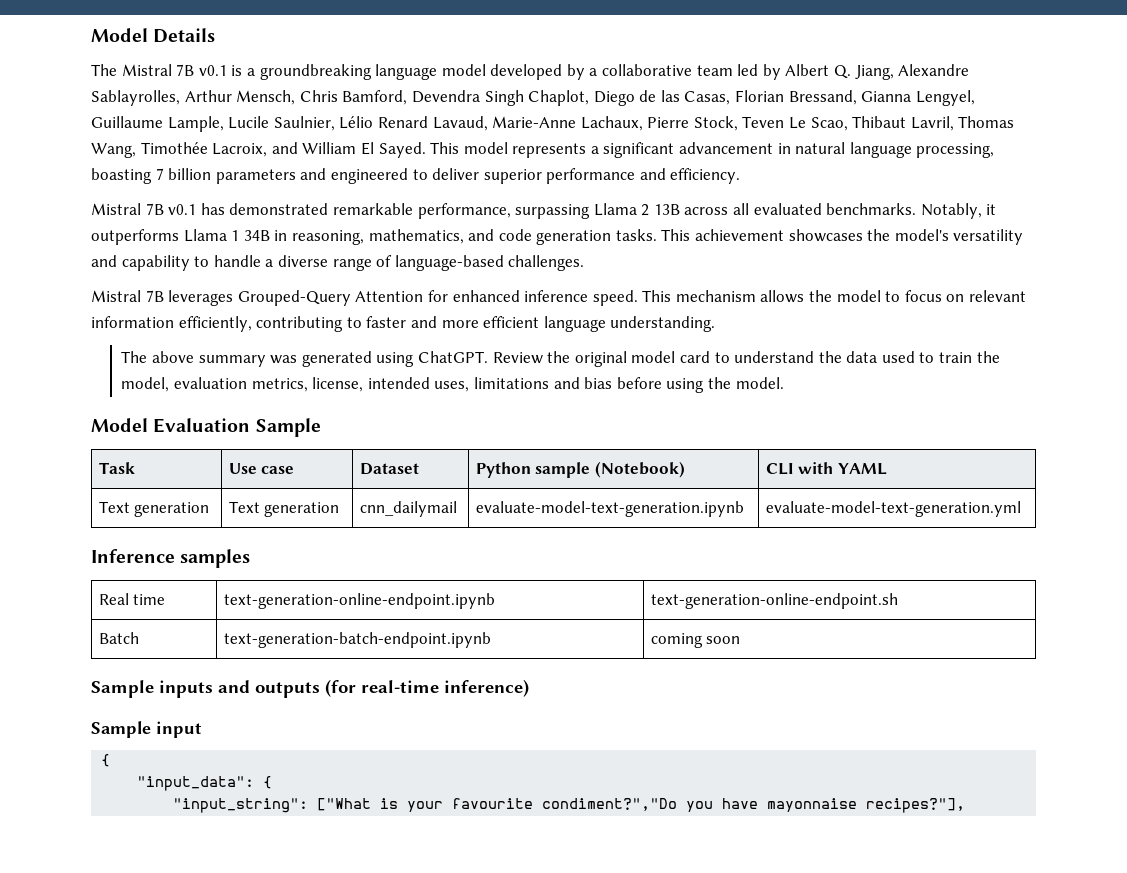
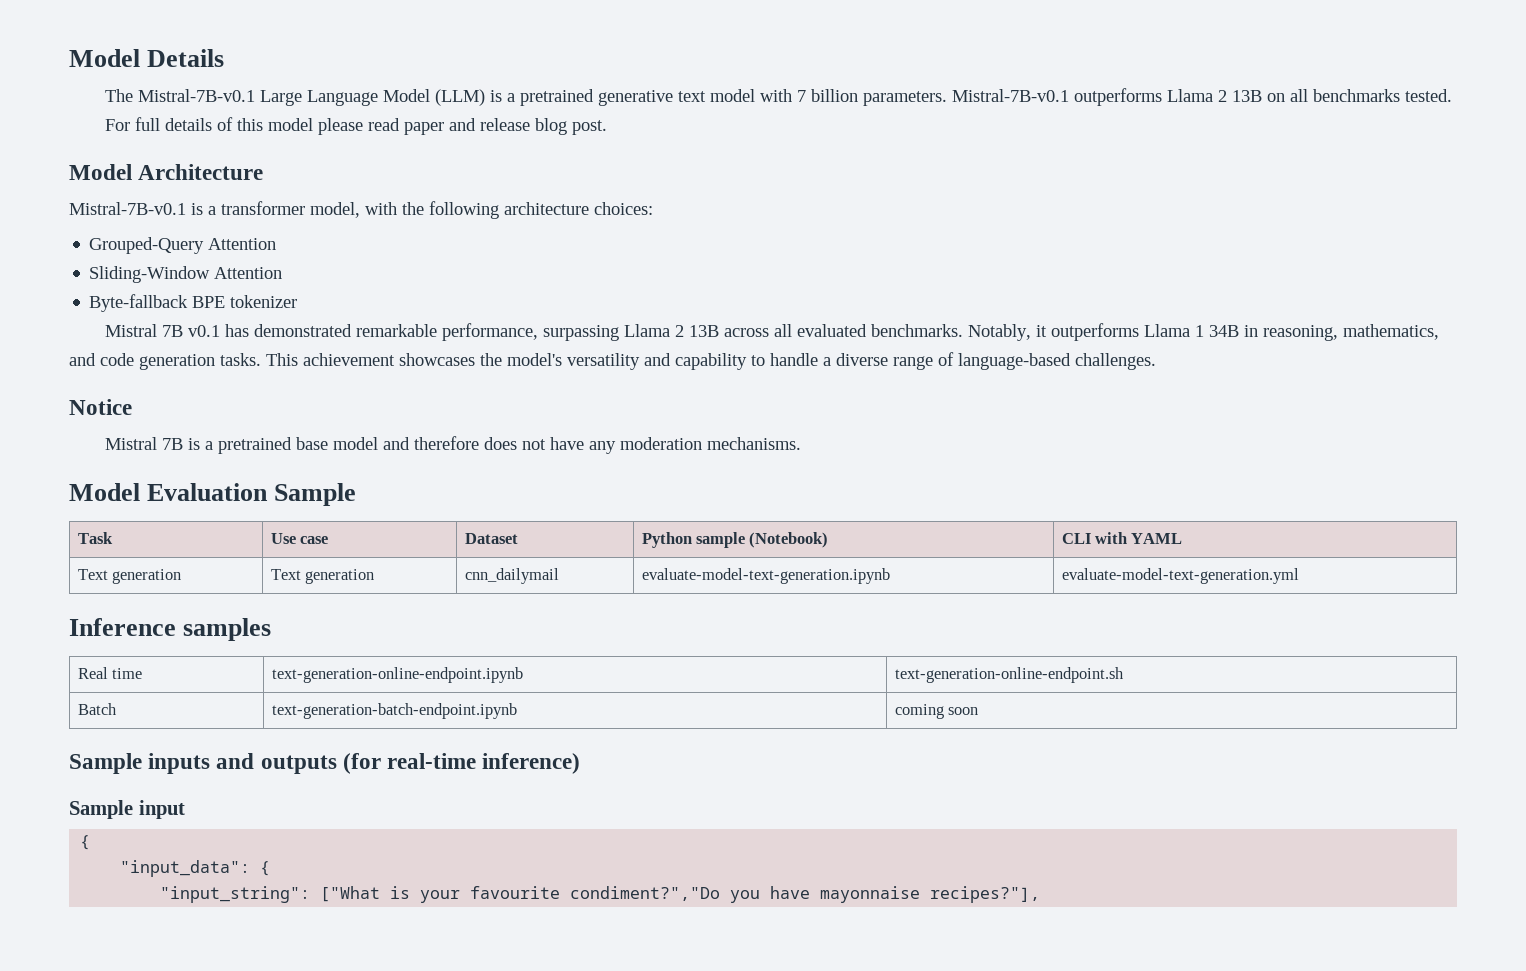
[121,64,970,80] [91,90,975,106] [91,116,1015,132] [91,142,995,158] [91,168,741,184] Mistral 7B v0.1 is a groundbreaking language model developed by a collaborative team led by Albert Q. Jiang, Alexandre Sablayrolles, Arthur Mensch, Chris Bamford, Devendra Singh Chaplot, Diego de las Casas, Florian Bressand, Gianna Lengyel, Guillaume Lample, Lucile Saulnier, Lélio Renard Lavaud, Marie-Anne Lachaux, Pierre Stock, Teven Le Scao, Thibaut Lavril, Thomas Wang, Timothée Lacroix, and William El Sayed. This model represents a significant advancement in natural language processing, boasting 7 billion parameters and engineered to deliver superior performance and efficiency. -> [138,88,1453,106] [105,117,608,135] [69,164,264,180] [69,201,653,219] [89,237,277,254] [89,266,283,283] [89,294,298,312] Mistral-7B-v0.1 Large Language Model (LLM) is a pretrained generative text model with 7 billion parameters. Mistral-7B-v0.1 outperforms Llama 2 13B on all benchmarks tested. // For full details of this model please read paper and release blog post. // Model Architecture // Mistral-7B-v0.1 is a transformer model, with the following architecture choices: // Grouped-Query Attention // Sliding-Window Attention // Byte-fallback BPE tokenizer
[91,290,1027,306] [91,316,716,332] [121,351,1000,367] [121,377,784,393] // Mistral 7B leverages Grouped-Query Attention for enhanced inference speed. This mechanism allows the model to focus on relevant information efficiently, contributing to faster and more efficient language understanding. // The above summary was generated using ChatGPT. Review the original model card to understand the data used to train the model, evaluation metrics, license, intended uses, limitations and bias before using the model. -> [69,399,132,415] [105,436,802,454] // Notice // Mistral 7B is a pretrained base model and therefore does not have any moderation mechanisms.

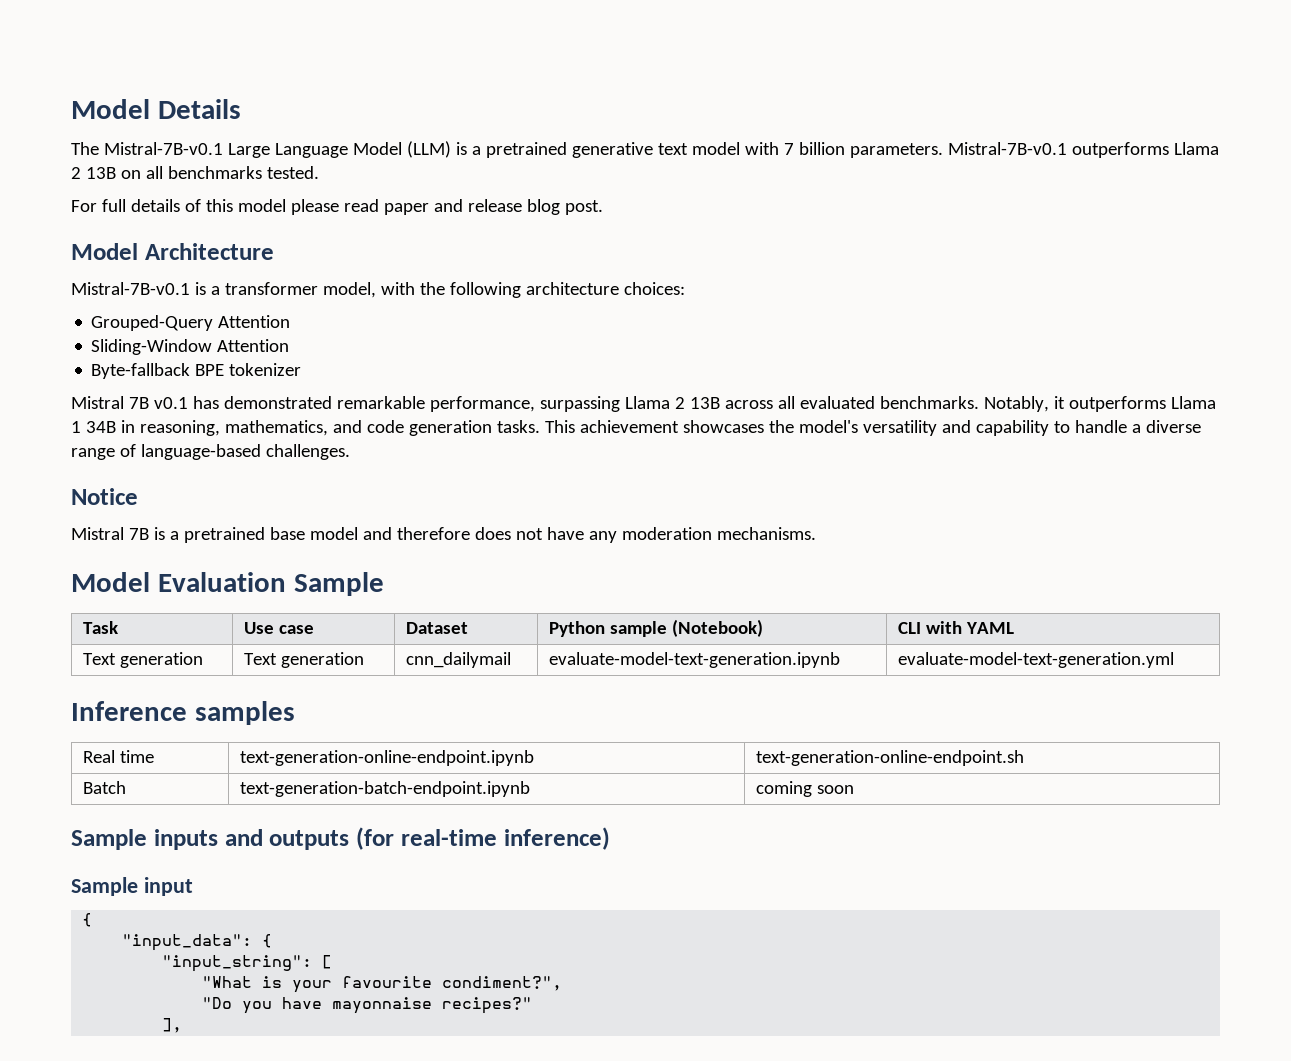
[320,886,381,902] ["What -> [322,955,333,969] [202,976,253,988] [ // "What
[570,886,721,901] condiment?","Do -> [442,976,563,991] [202,997,233,1009] condiment?", // "Do
[930,886,1041,903] recipes?"], -> [442,997,533,1014] [162,1018,183,1033] recipes?" // ],

